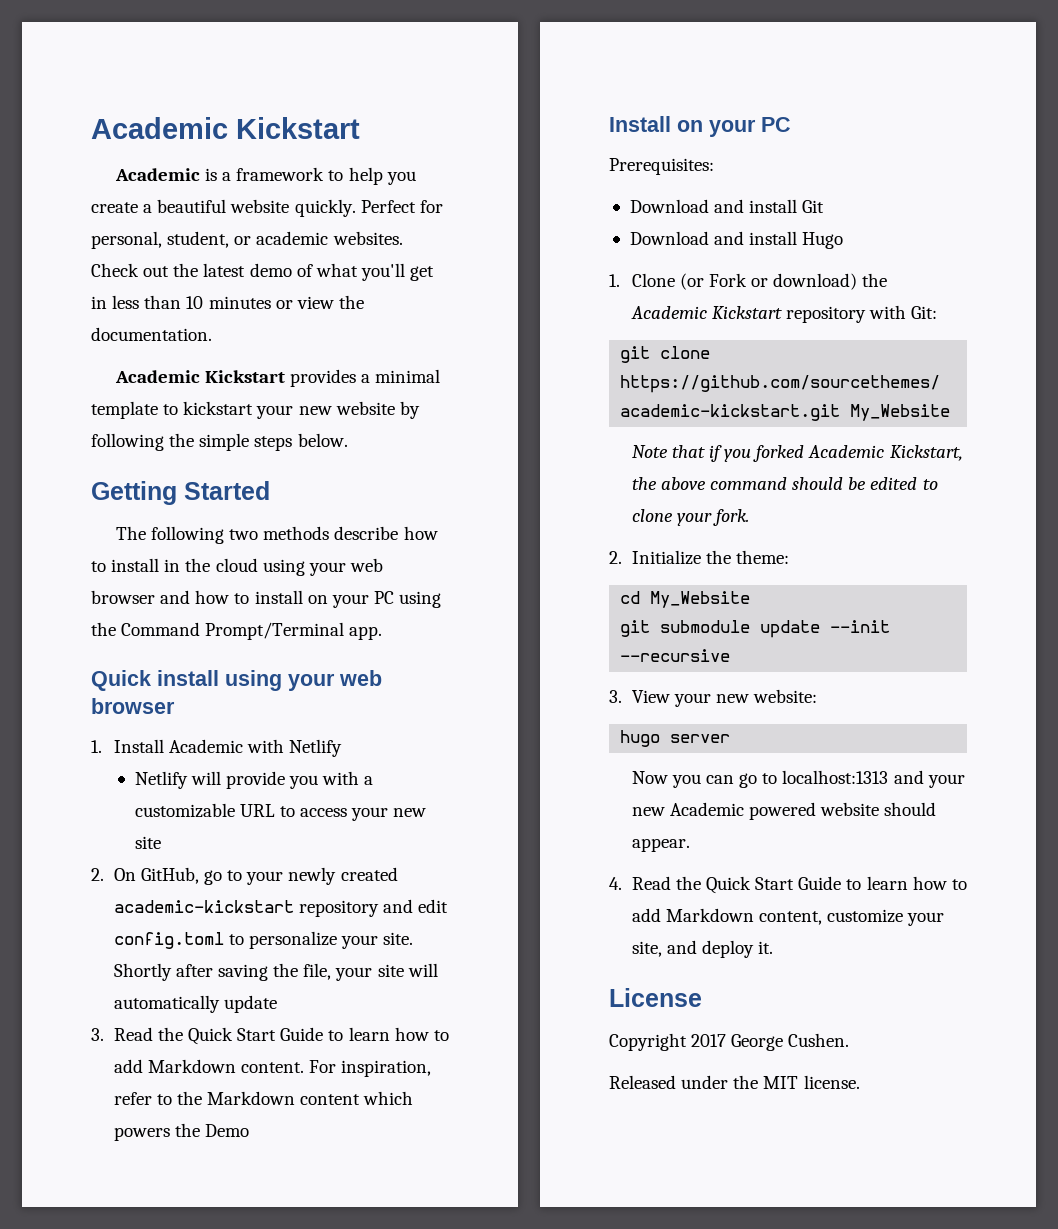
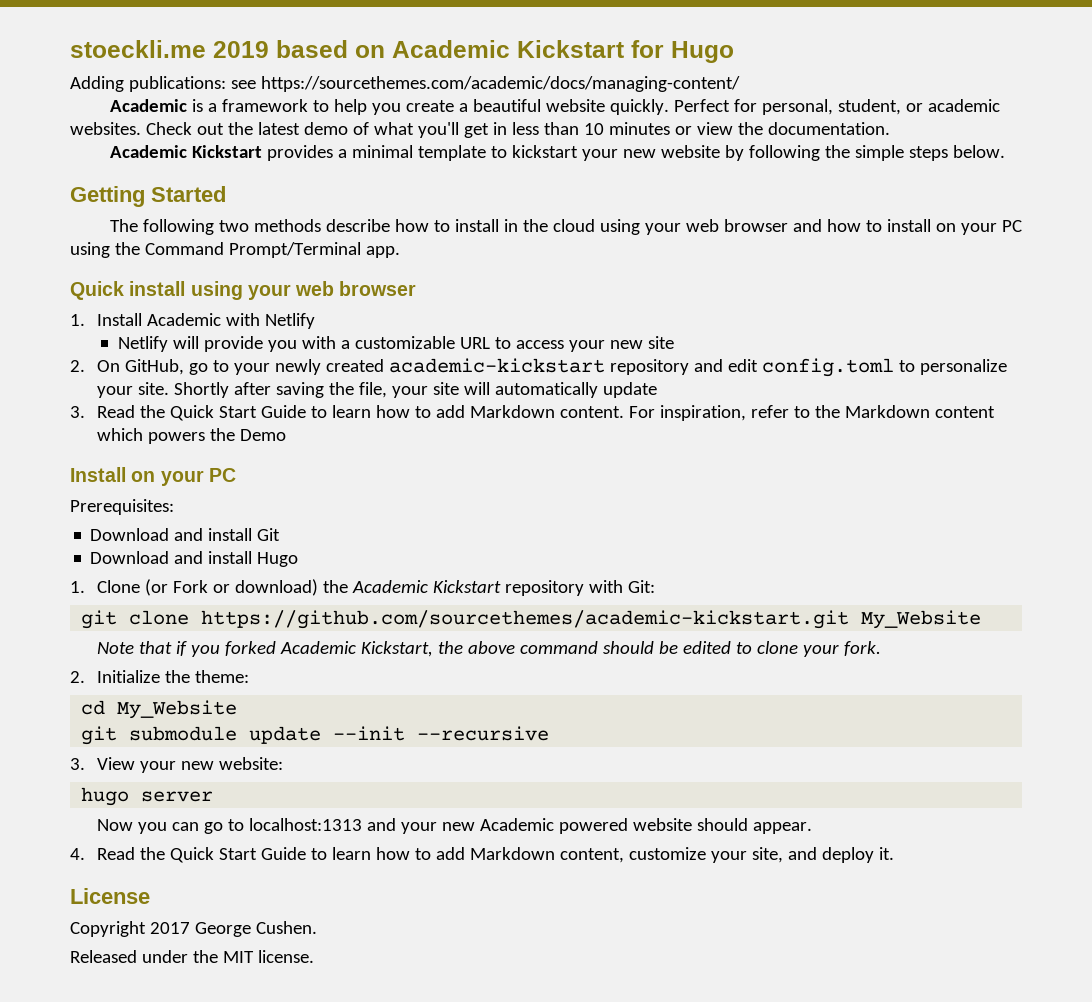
[91,117,360,139] Academic Kickstart -> [70,40,734,63] [70,76,740,92] stoeckli.me 2019 based on Academic Kickstart for Hugo // Adding publications: see https://sourcethemes.com/academic/docs/managing-content/

